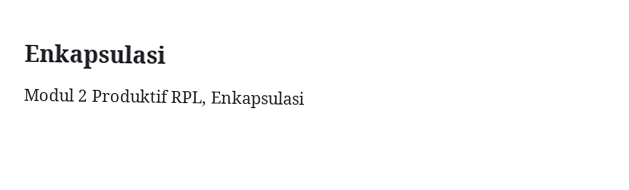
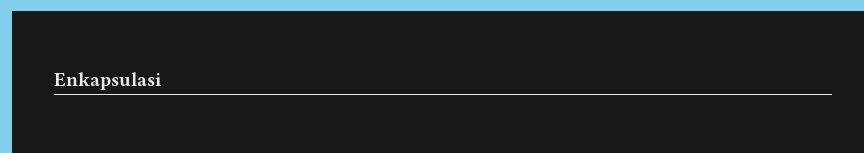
[24,43,166,70] [23,87,306,109] Enkapsulasi // Modul 2 Produktif RPL, Enkapsulasi -> [54,72,162,90] Enkapsulasi

